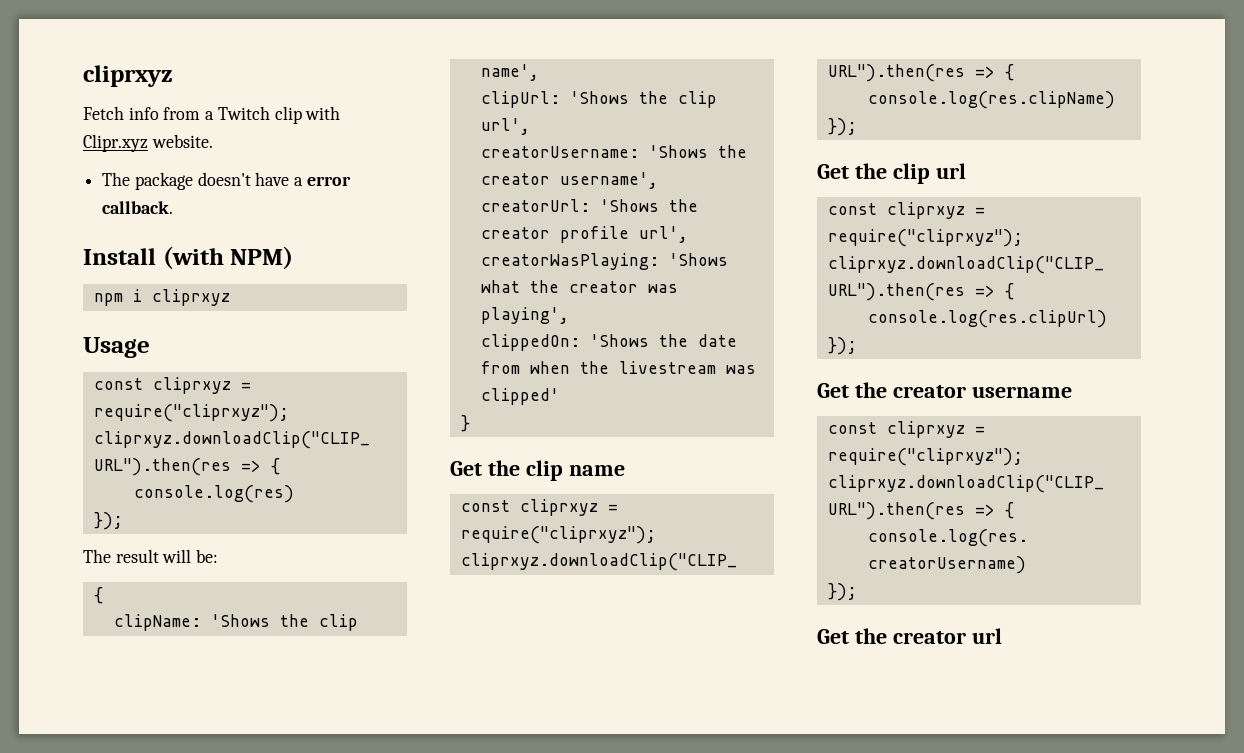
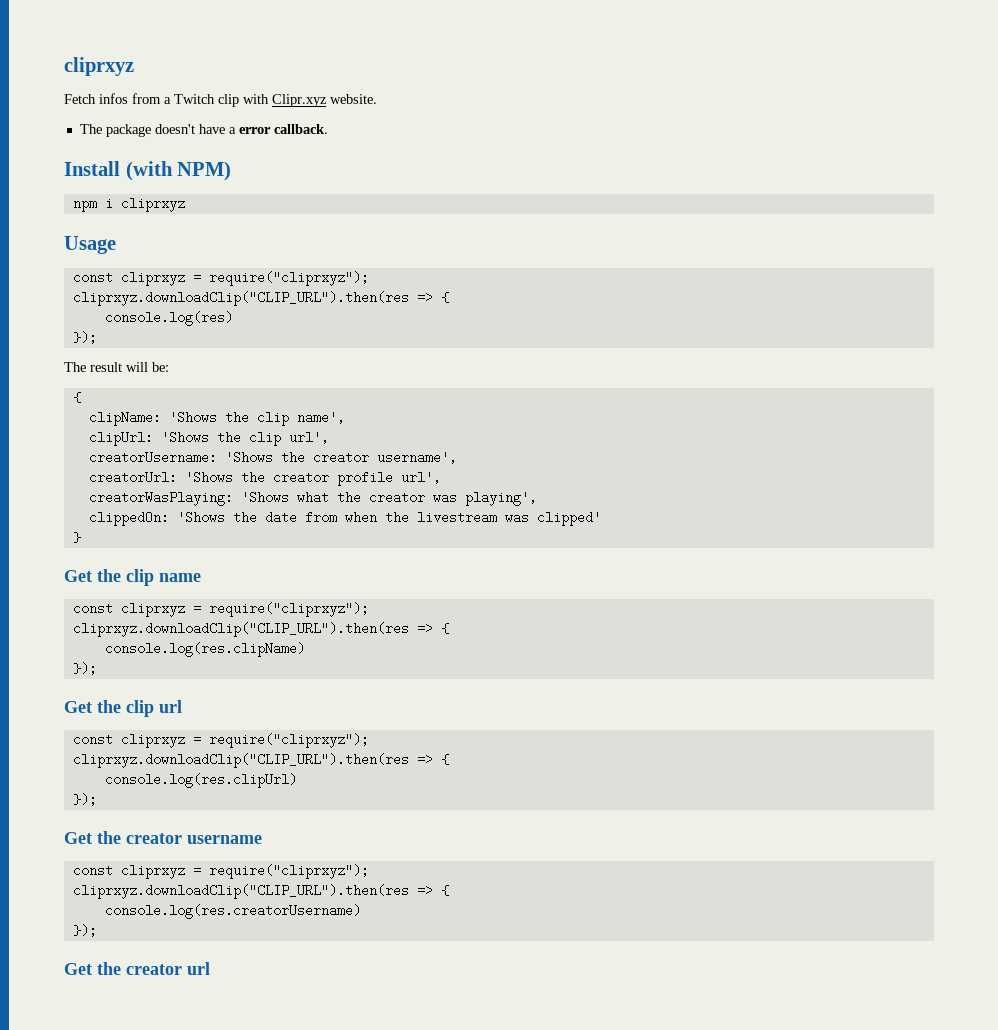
[128,107,159,120] info -> [99,93,128,104] infos

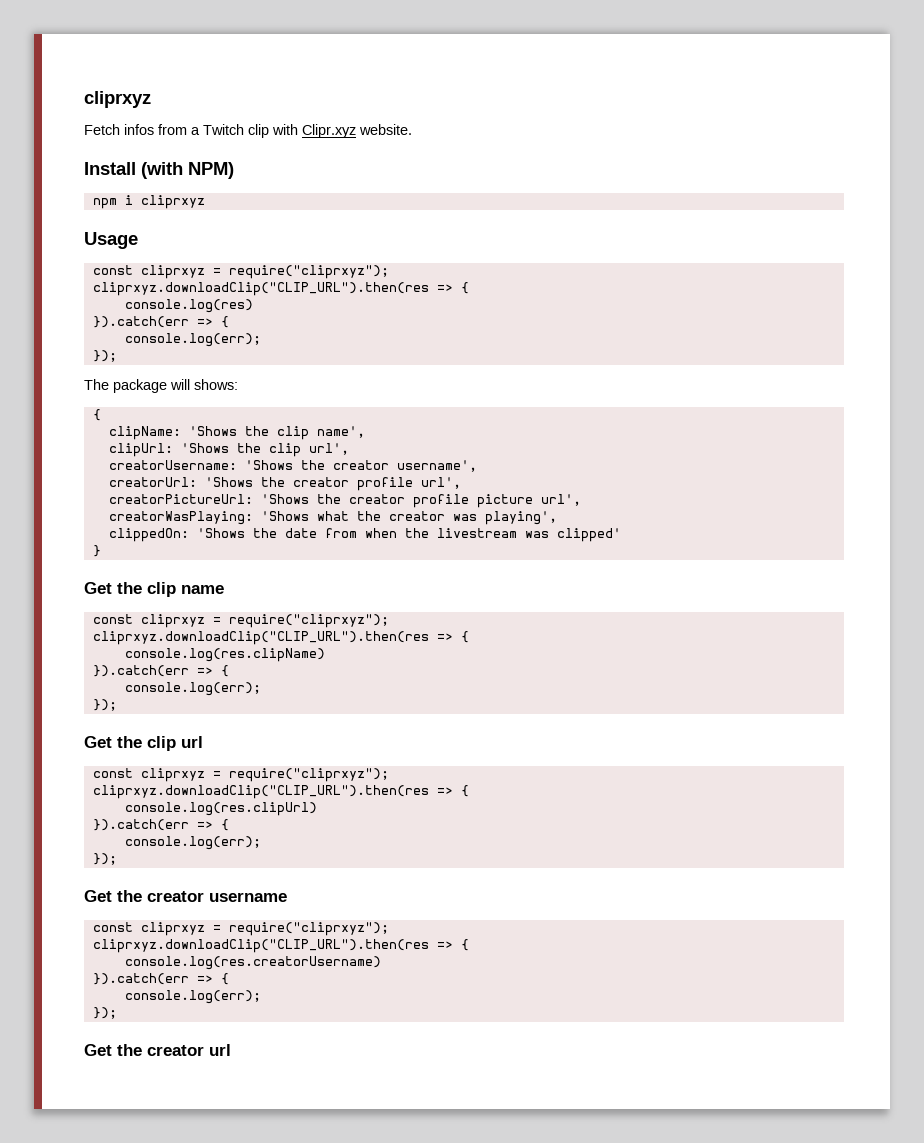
[79,124,328,137] // The package doesn't have a error callback. -> (412, 129) none
(233, 318) none -> [92,316,229,328] [124,333,261,347] // }).catch(err => { // console.log(err);
[90,362,169,372] result will be: -> [113,379,238,393] package will shows:
(441, 477) none -> [108,494,581,508] // creatorPictureUrl: 'Shows the creator profile picture url',
(305, 649) none -> [92,665,229,677] [124,682,261,696] // }).catch(err => { // console.log(err);
(297, 780) none -> [92,819,229,831] [124,836,261,850] // }).catch(err => { // console.log(err);
(361, 911) none -> [92,973,229,985] [124,990,261,1004] // }).catch(err => { // console.log(err);

